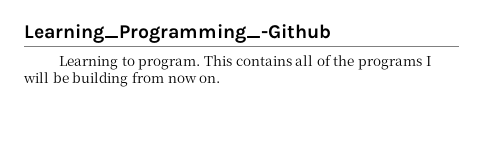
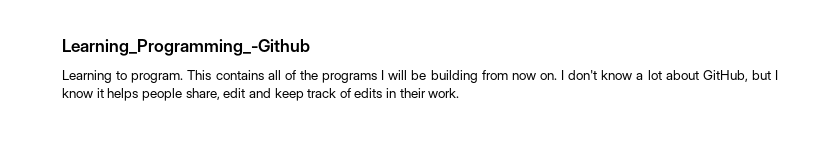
(221, 79) none -> [561,70,778,82] [62,88,460,101] I don't know a lot about GitHub, but I know it helps people share, edit and keep track of edits in their work.

